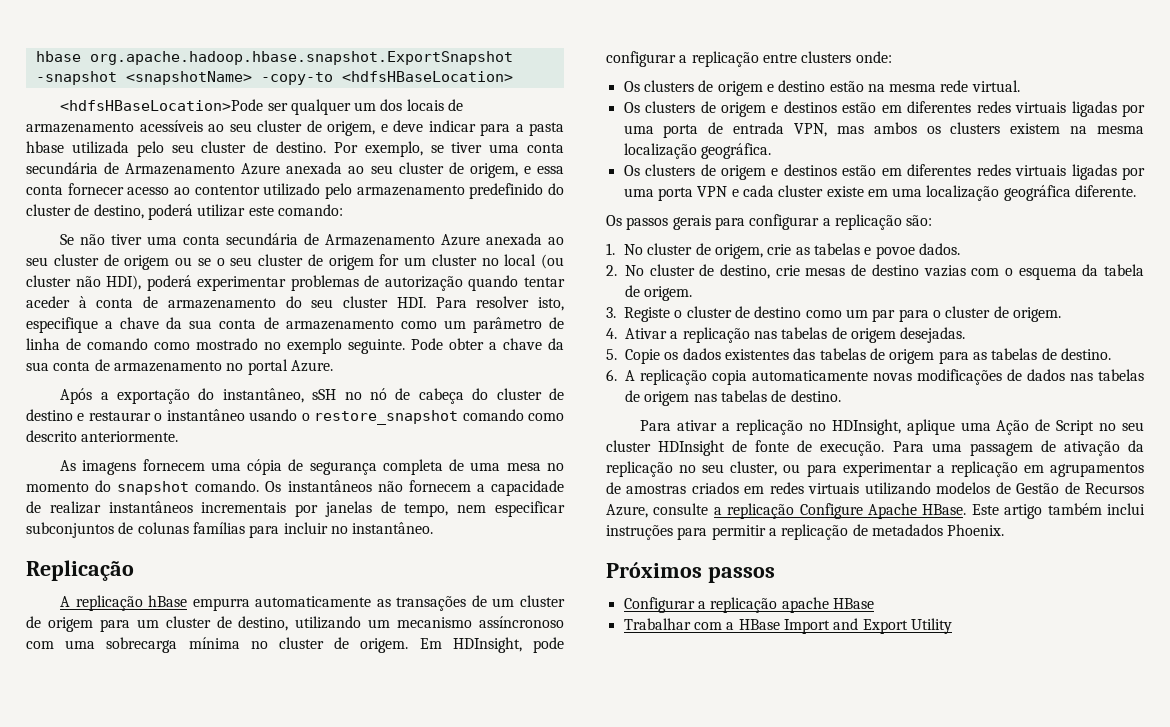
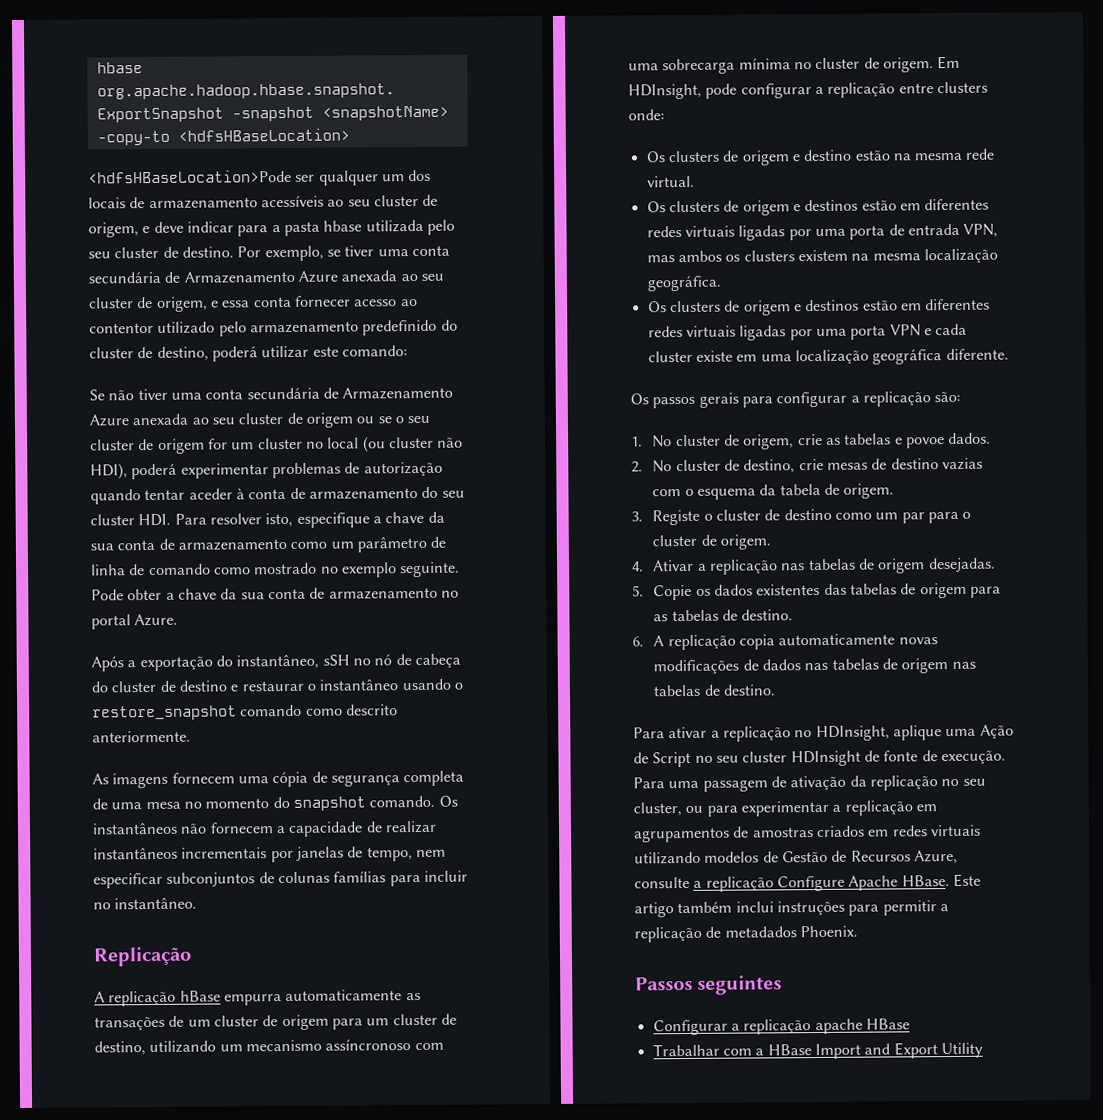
[606,562,775,583] Próximos passos -> [635,975,783,995] Passos seguintes

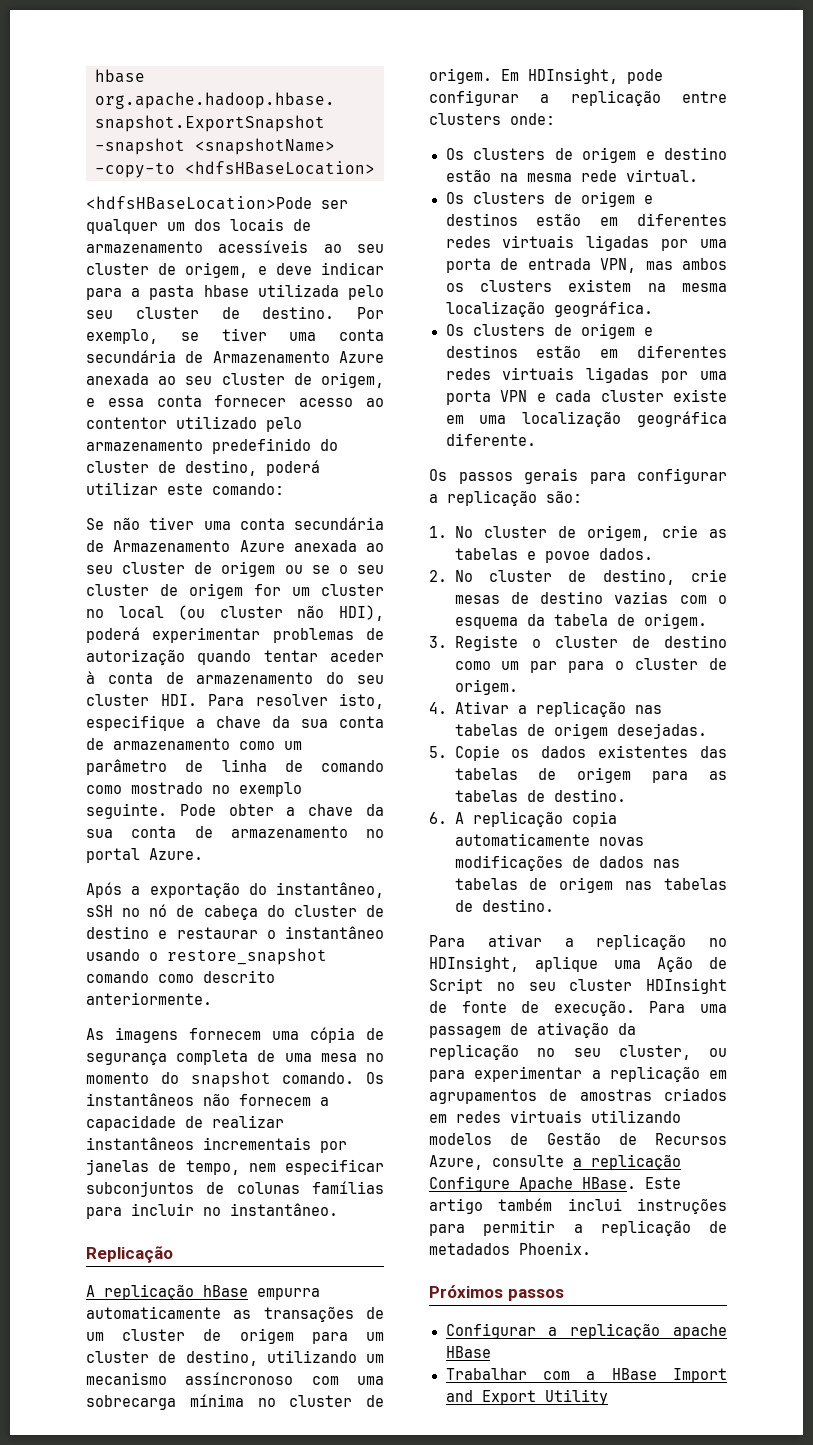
[635,975,783,995] Passos seguintes -> [429,1285,564,1301] Próximos passos

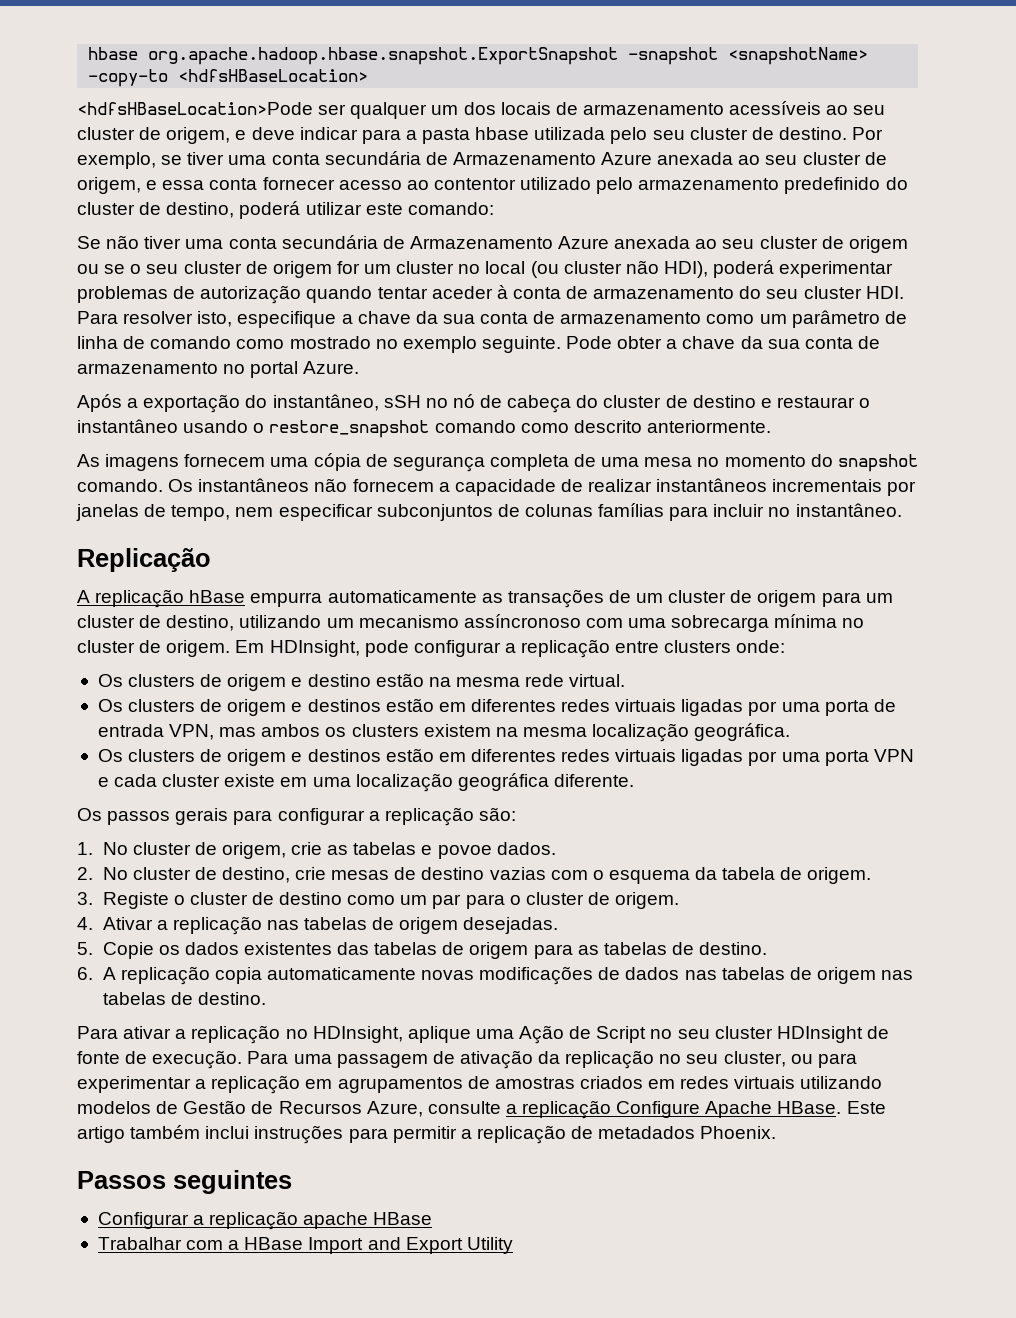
[429,1285,564,1301] Próximos passos -> [77,1170,292,1194] Passos seguintes

